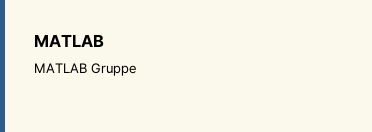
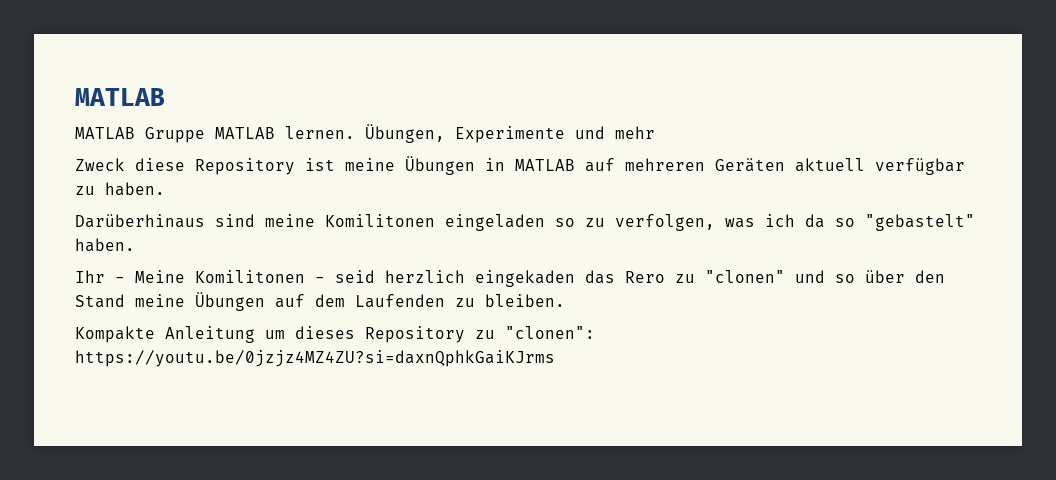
(136, 69) none -> [215,124,655,143] [75,156,965,175] [75,182,165,196] [75,214,975,231] [75,238,135,252] [75,270,945,287] [75,292,565,311] [75,326,595,343] [75,350,555,367] MATLAB lernen. Übungen, Experimente und mehr // Zweck diese Repository ist meine Übungen in MATLAB auf mehreren Geräten aktuell verfügbar zu haben. // Darüberhinaus sind meine Komilitonen eingeladen so zu verfolgen, was ich da so "gebastelt" haben. // Ihr - Meine Komilitonen - seid herzlich eingekaden das Rero zu "clonen" und so über den Stand meine Übungen auf dem Laufenden zu bleiben. // Kompakte Anleitung um dieses Repository zu "clonen": https://youtu.be/0jzjz4MZ4ZU?si=daxnQphkGaiKJrms

